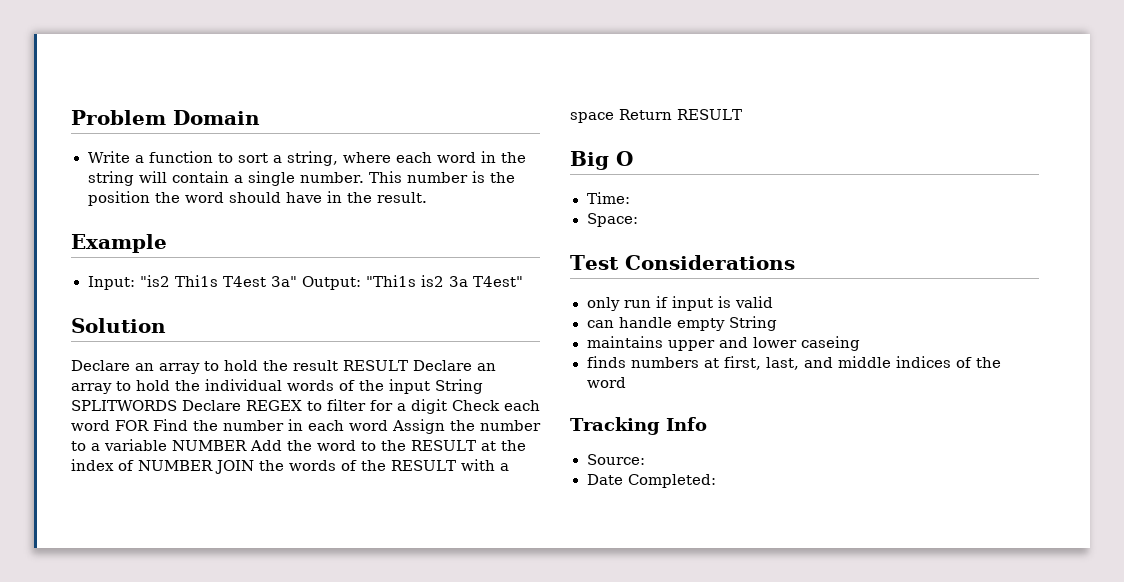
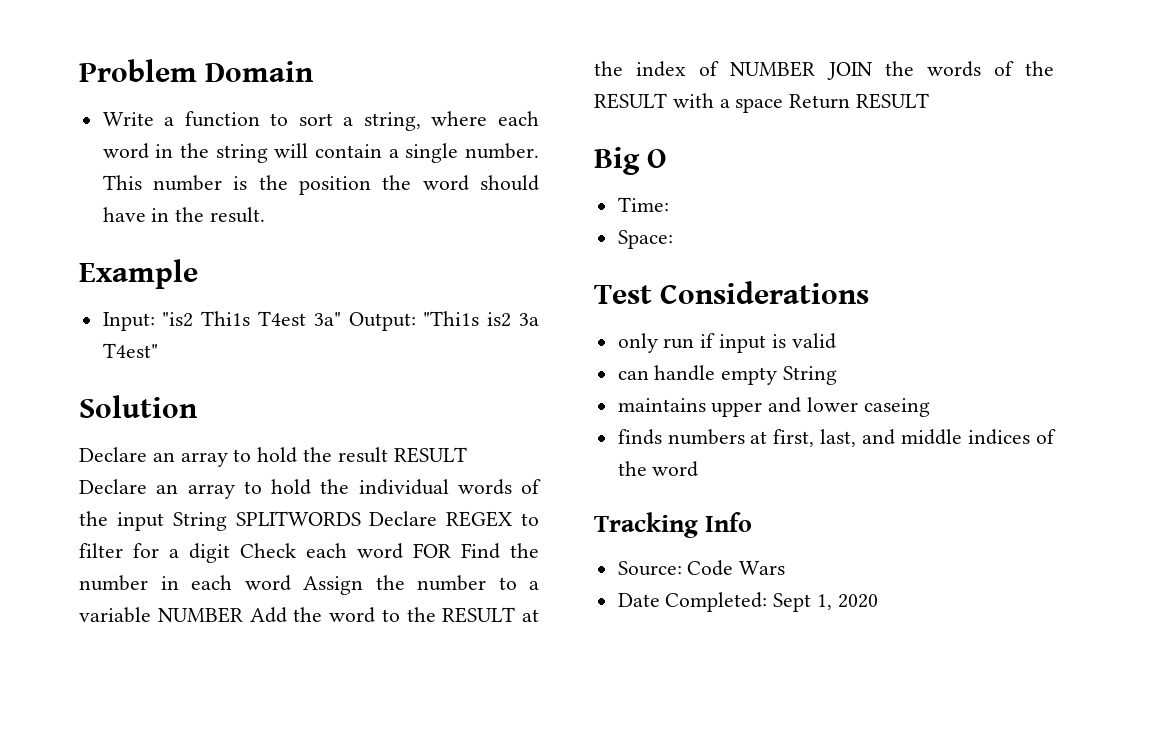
(645, 459) none -> [687,560,786,576] Code Wars
(716, 481) none -> [773,593,878,612] Sept 1, 2020

